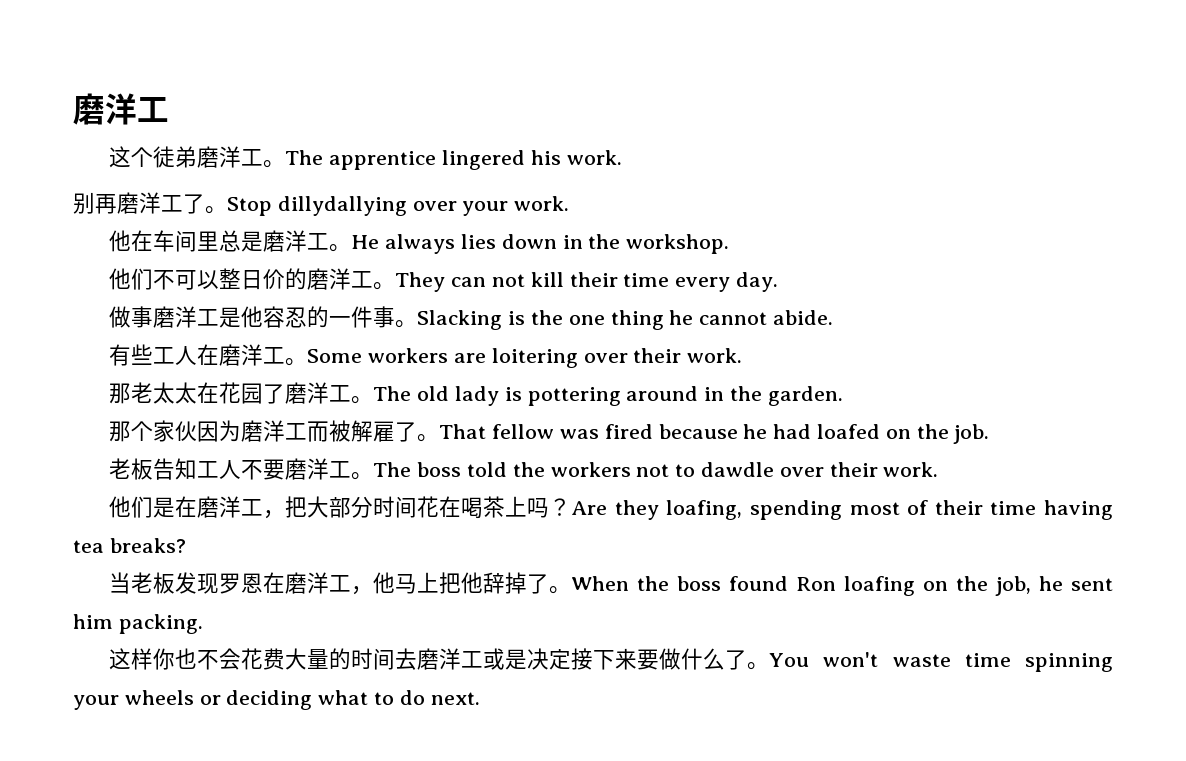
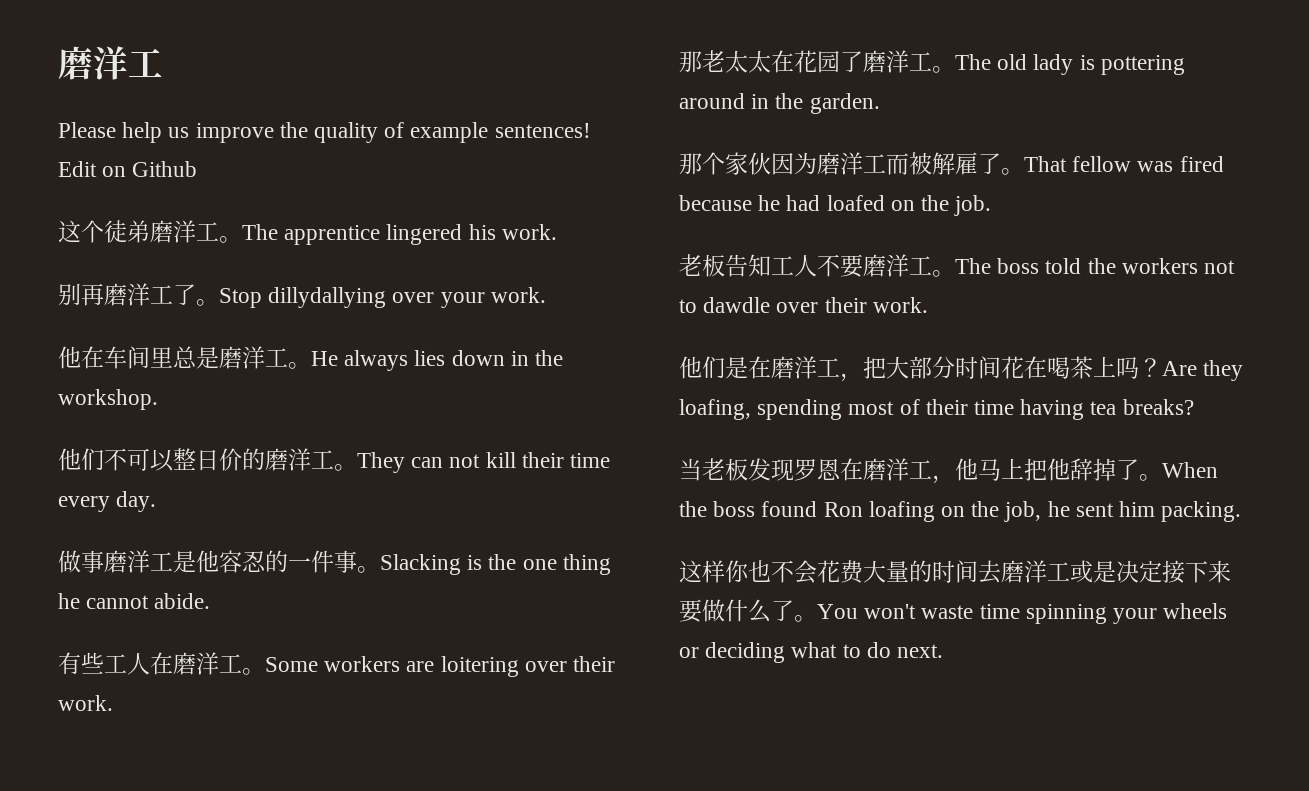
[73,93,169,125] 磨洋工 -> [58,46,163,80] [58,122,591,143] [58,161,198,177] 磨洋工 // Please help us improve the quality of example sentences! Edit on Github

